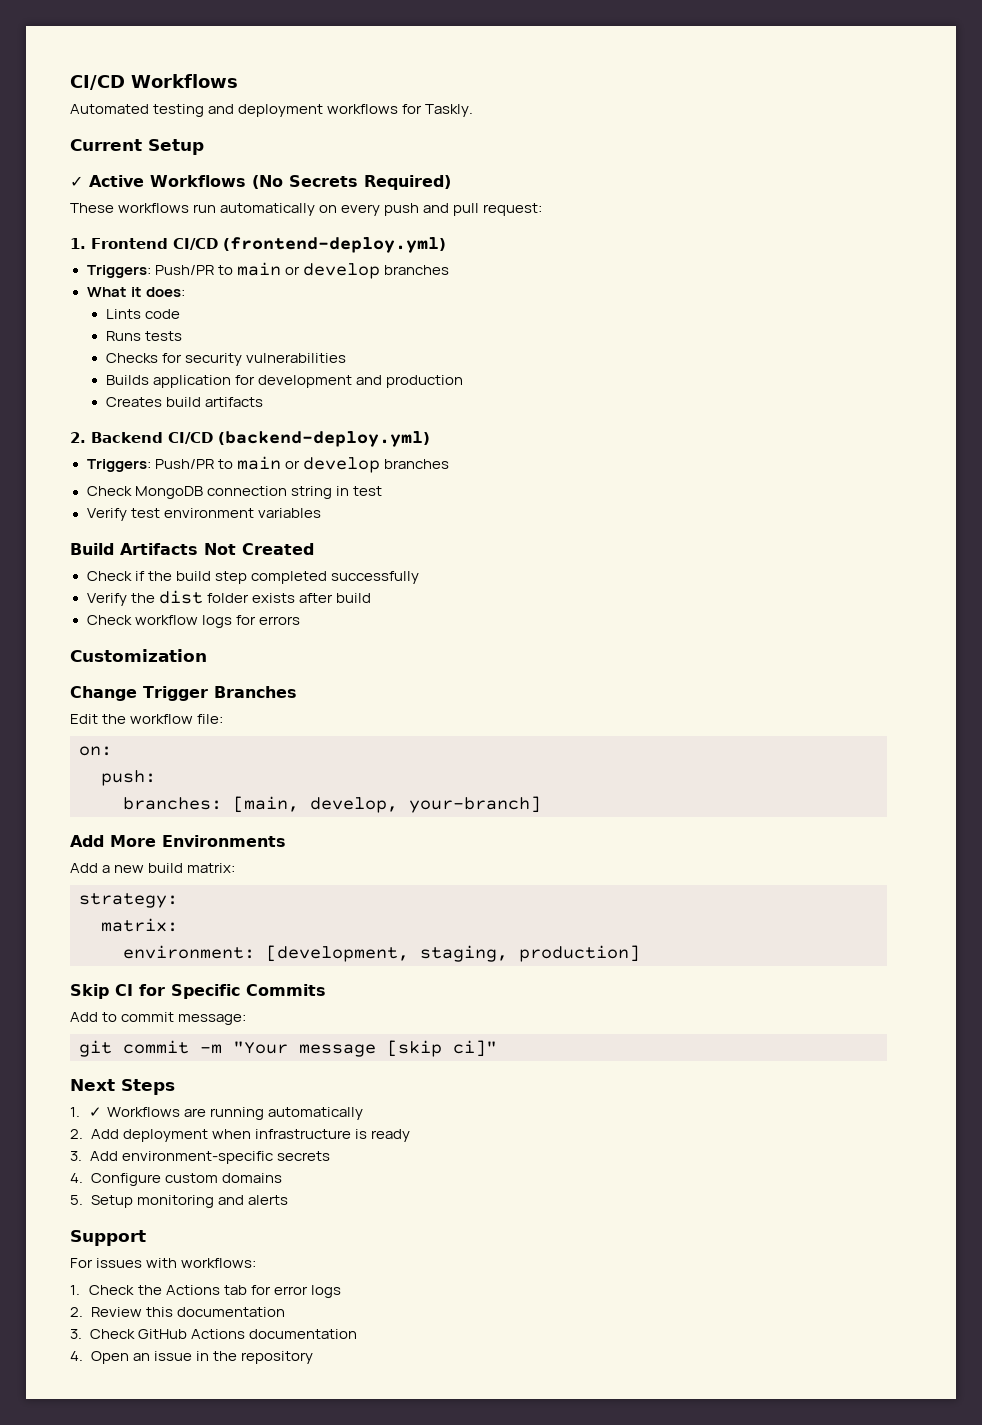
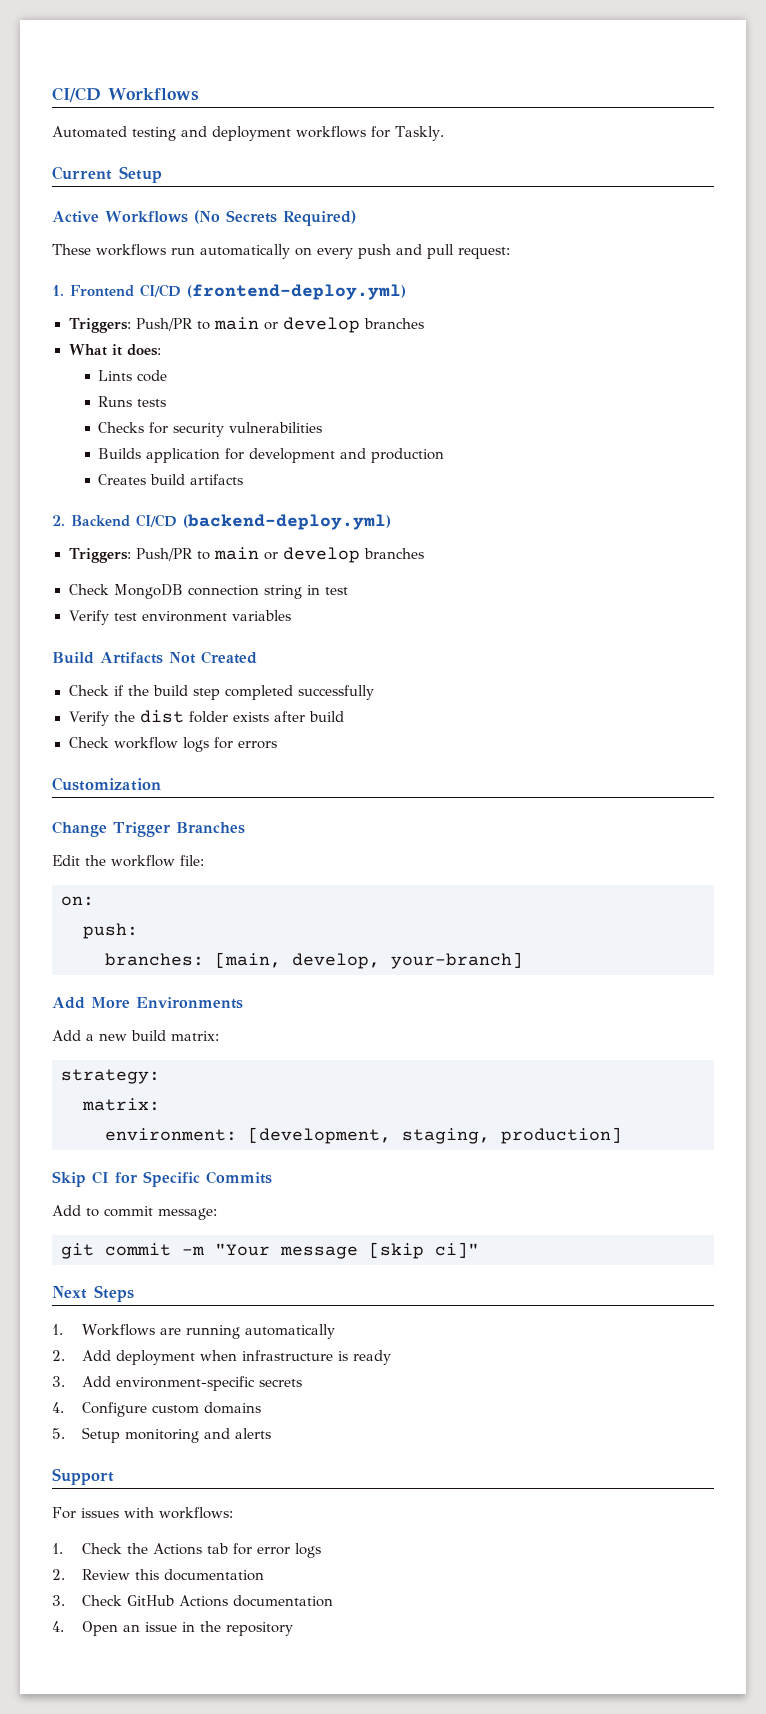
[70,176,83,187] ✓ -> (162, 174) none
[89,1107,103,1117] ✓ -> (63, 1329) none

